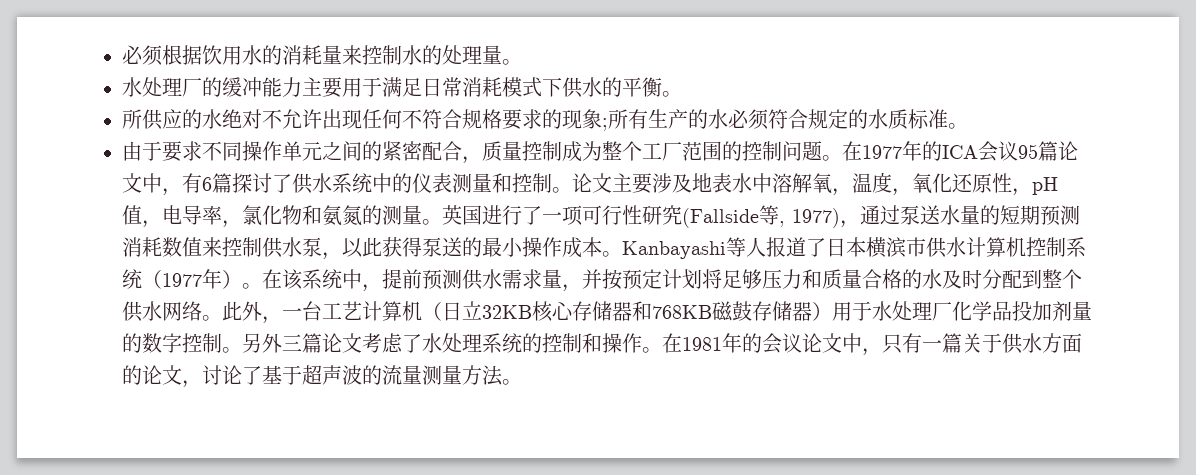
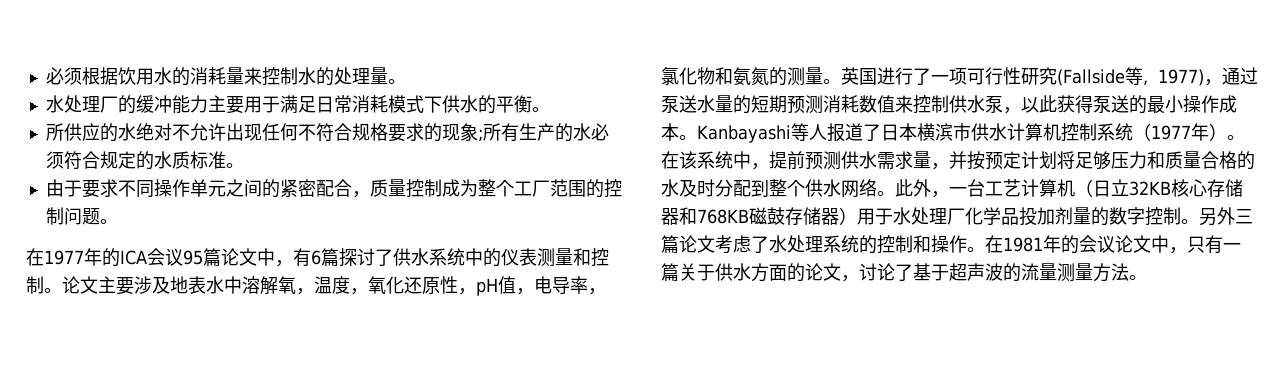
(842, 158) none -> (118, 221) //

